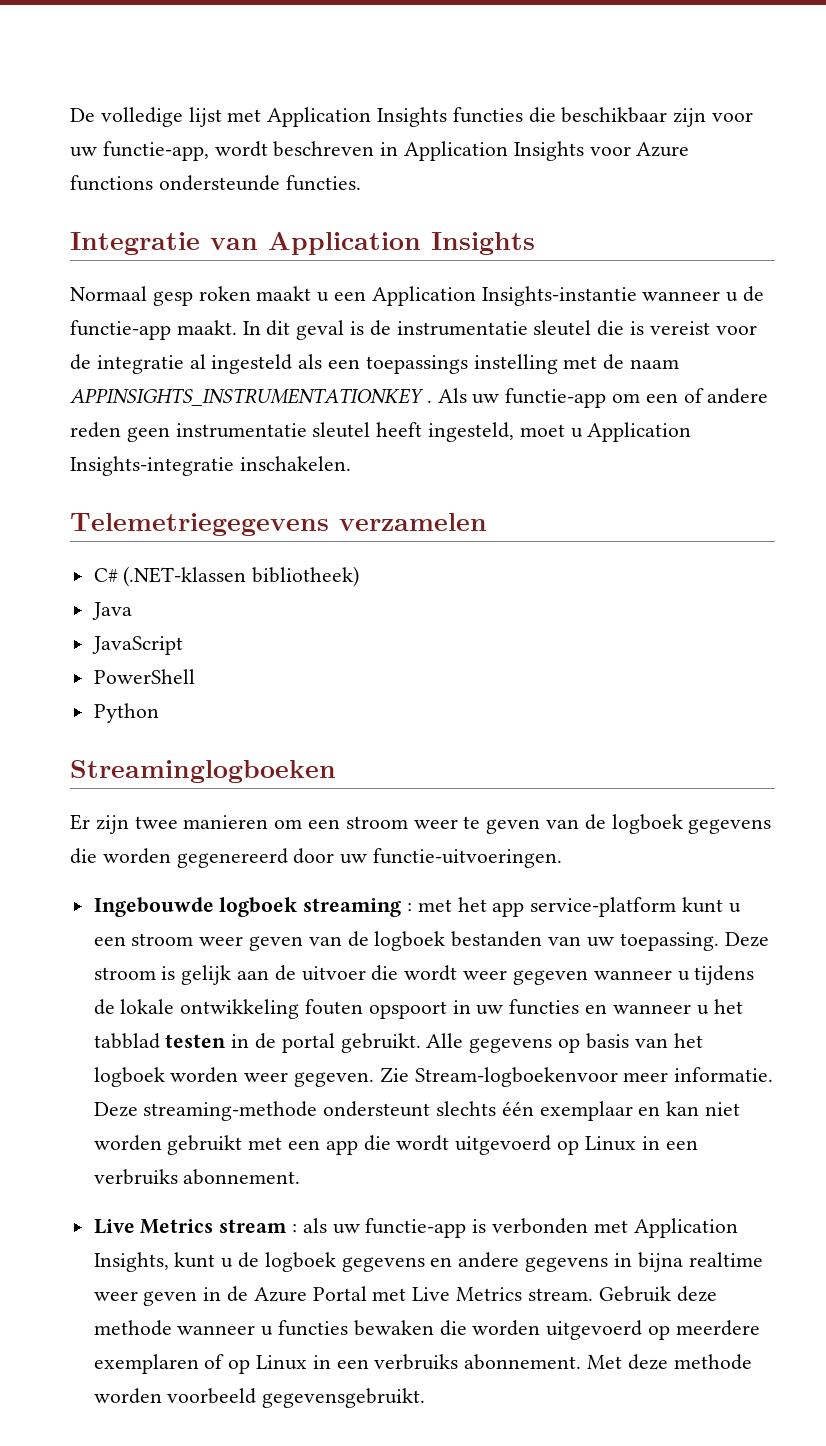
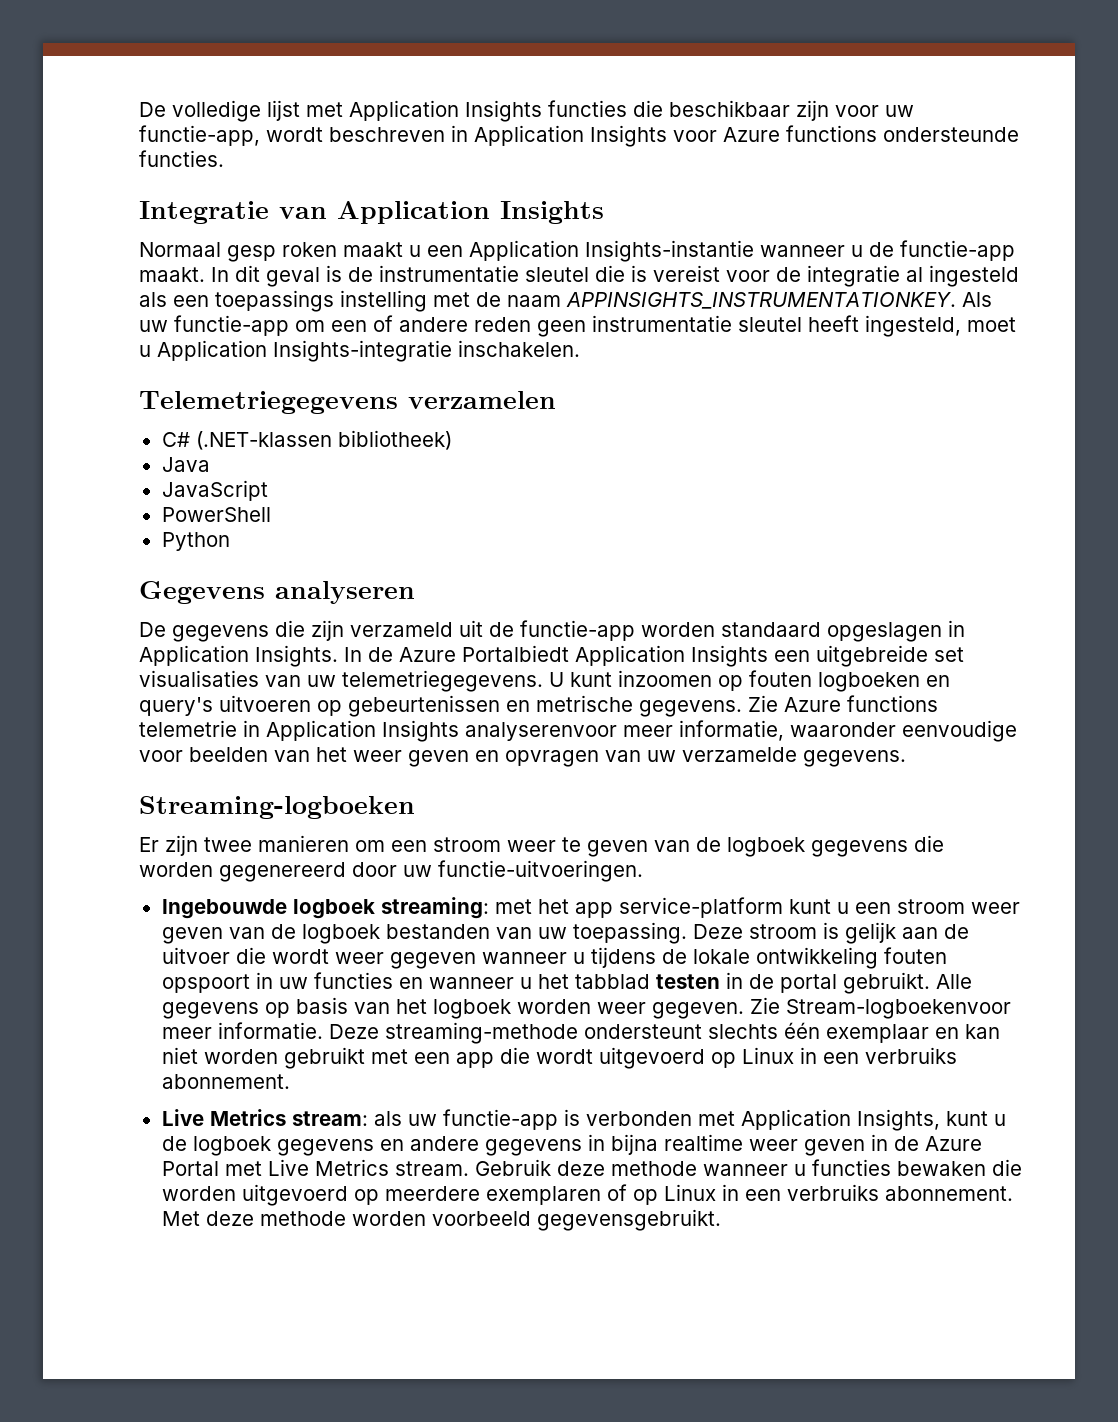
[70,388,432,406] APPINSIGHTS_INSTRUMENTATIONKEY . -> [566,292,956,309] APPINSIGHTS_INSTRUMENTATIONKEY.
[70,760,336,783] Streaminglogboeken -> [139,581,415,604] [139,620,965,642] [139,645,964,667] [139,670,950,692] [139,695,938,717] [139,720,1017,742] [139,747,906,767] [139,796,415,819] Gegevens analyseren // De gegevens die zijn verzameld uit de functie-app worden standaard opgeslagen in Application Insights. In de Azure Portalbiedt Application Insights een uitgebreide set visualisaties van uw telemetriegegevens. U kunt inzoomen op fouten logboeken en query's uitvoeren op gebeurtenissen en metrische gegevens. Zie Azure functions telemetrie in Application Insights analyserenvoor meer informatie, waaronder eenvoudige voor beelden van het weer geven en opvragen van uw verzamelde gegevens. // Streaming-logboeken
[303,898,413,917] streaming : -> [380,897,489,919] streaming:
[219,1219,298,1233] stream : -> [291,1111,368,1126] stream:

